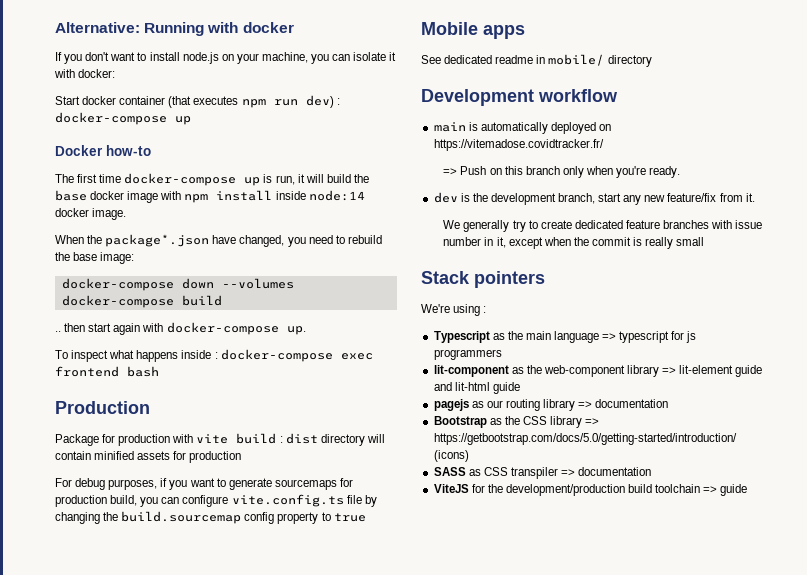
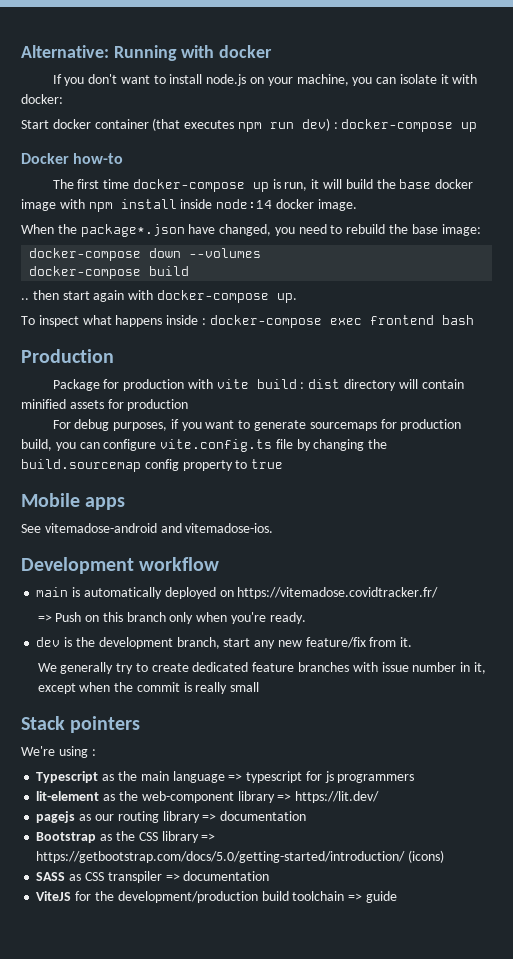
[444,54,652,67] dedicated readme in mobile/ directory -> [44,523,274,533] vitemadose-android and vitemadose-ios.
[433,365,509,377] lit-component -> [36,791,100,801] lit-element
[679,365,763,377] [433,382,520,394] lit-element guide and lit-html guide -> [295,791,380,803] https://lit.dev/

